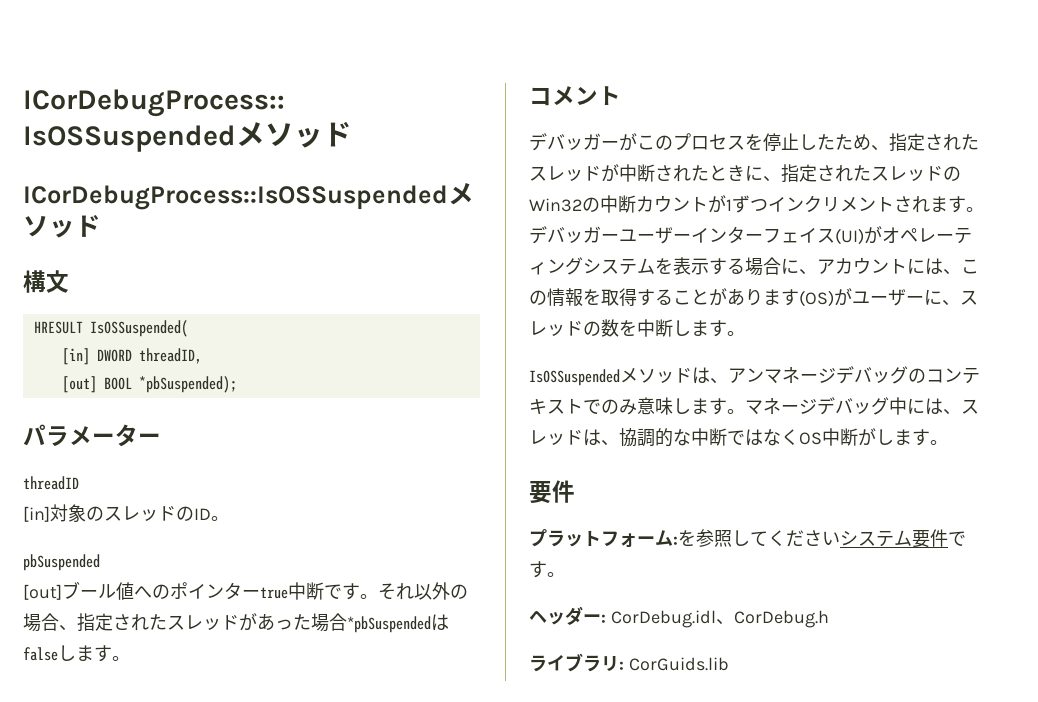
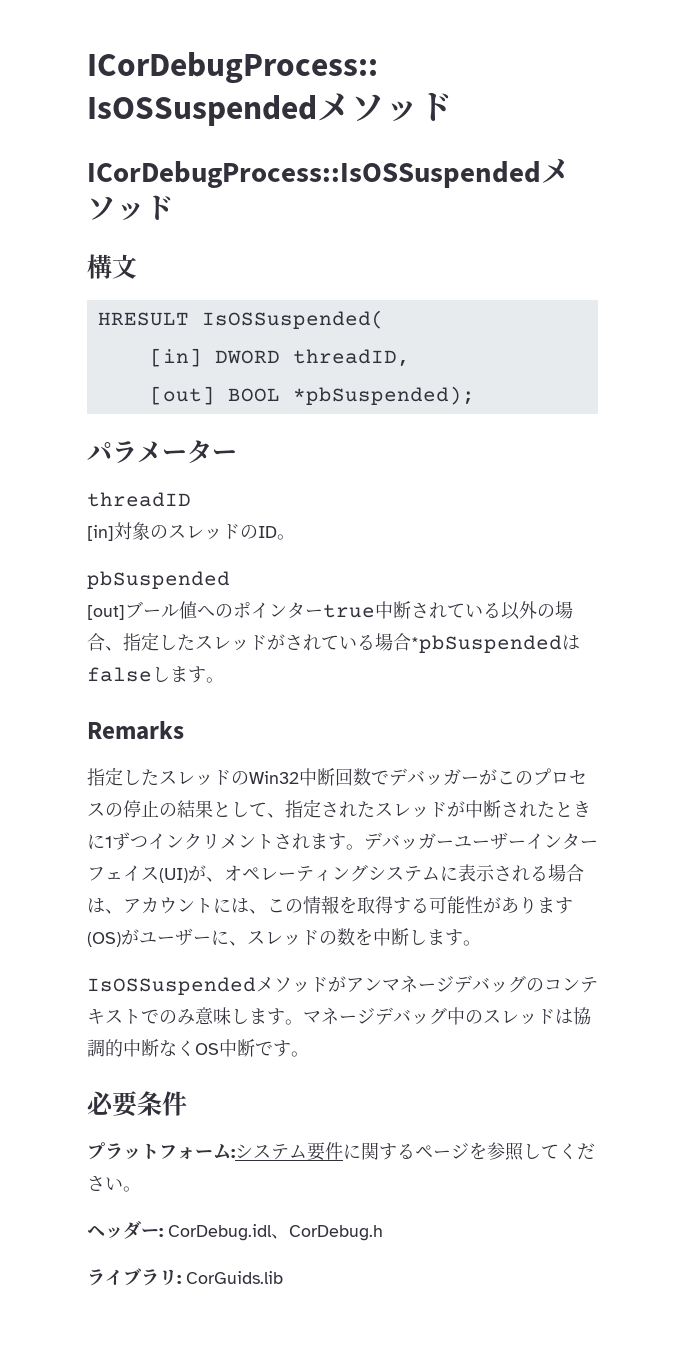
[324,583,414,600] です。それ -> [411,602,501,619] されている
[113,613,311,631] されたスレッドがあった -> [159,634,375,651] したスレッドがされている
[529,86,621,106] コメント // -> [87,721,184,740] [87,767,389,786] Remarks // 指定したスレッドのWin32中断回数で
[745,133,871,151] を停止したため -> [105,800,267,818] の停止の結果として
[763,164,961,183] [529,195,726,213] 、指定されたスレッドのWin32の中断カウントが -> (105, 841) none
(882, 235) none -> [206,877,224,882] 、
[655,257,799,276] を表示する場合に -> [440,864,584,882] [87,898,105,913] に表示される場合は
[673,289,709,305] こと -> [429,896,483,914] 可能性
[692,367,728,384] は、 -> [328,976,346,992] が
[907,398,961,415] には、 -> [465,1010,483,1024] の
[601,428,763,447] 、協調的な中断では -> [573,1007,591,1025] [87,1039,159,1057] 協調的中断
[858,428,948,446] [529,481,552,504] がします。 // 要 -> [255,1040,309,1057] [87,1091,162,1117] です。 // 必要条
(678, 540) none -> [235,1142,469,1161] システム要件に関するページ
[840,529,966,548] [529,561,547,578] システム要件です -> (123, 1184) none

